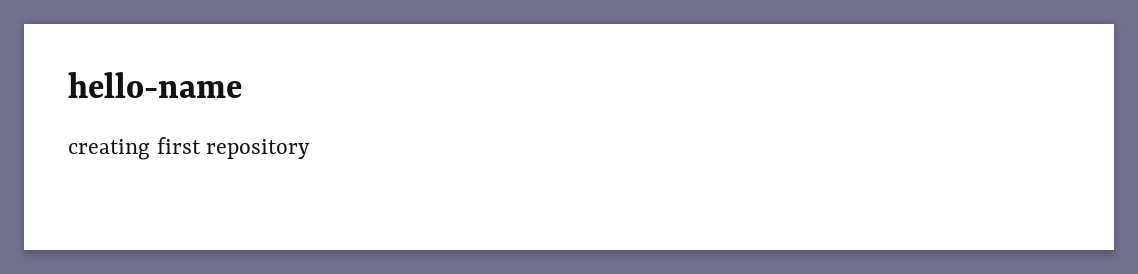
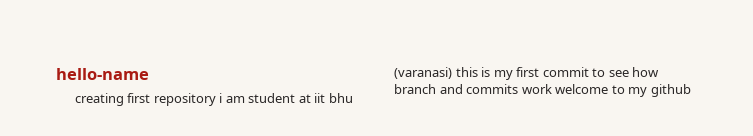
(311, 149) none -> [219,93,353,103] [394,67,660,80] [394,84,691,97] i am student at iit bhu (varanasi) this is my first commit to see how branch and commits work welcome to my github

